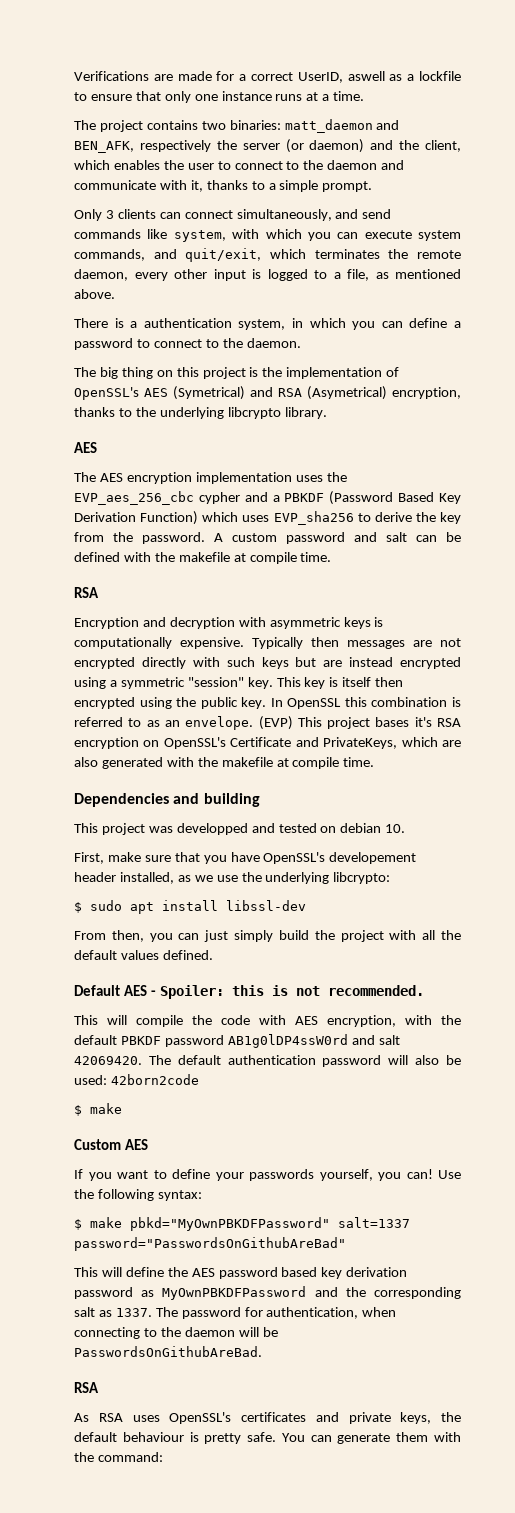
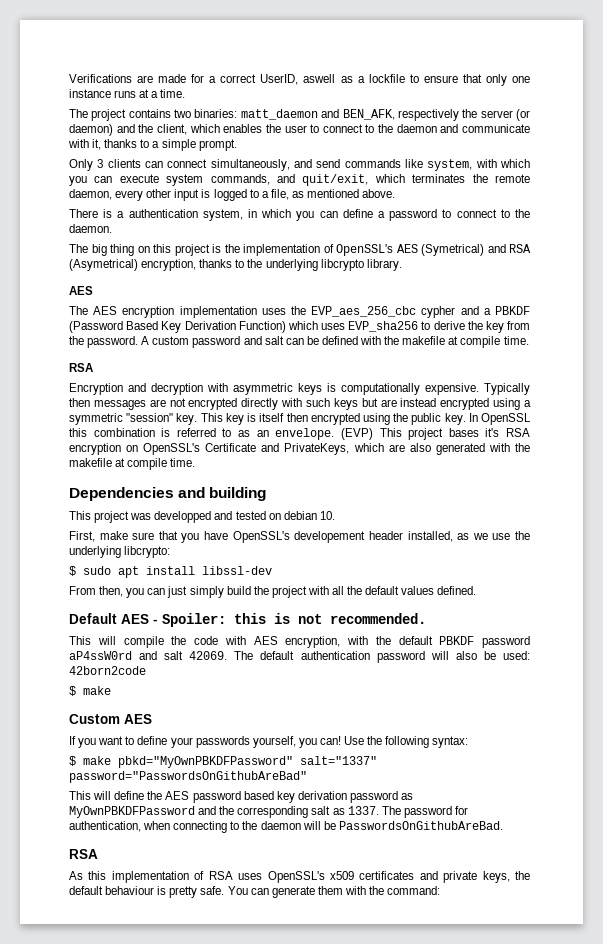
[227,1034,400,1048] [74,1056,142,1065] AB1g0lDP4ssW0rd and salt 42069420. -> [69,651,228,660] aP4ssW0rd and salt 42069.
[338,1217,410,1228] salt=1337 -> [300,756,377,765] salt="1337"
(89, 1417) none -> [88,871,205,883] this implementation of
(232, 1418) none -> [329,871,354,880] x509

